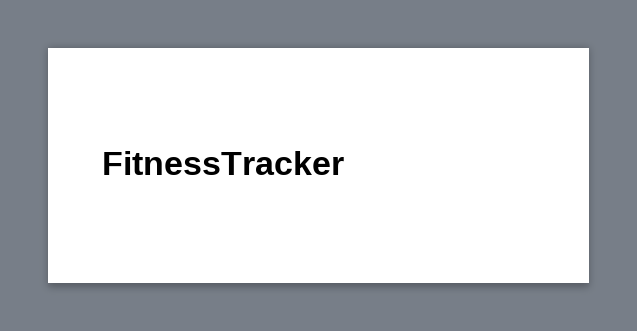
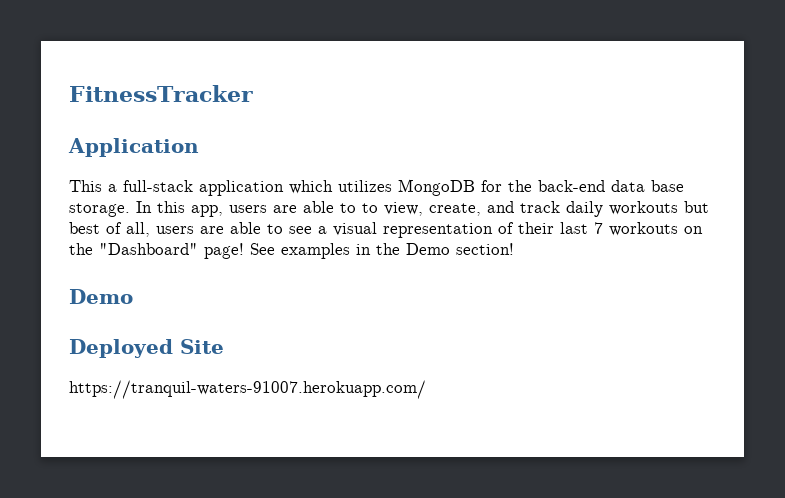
(344, 163) none -> [68,138,199,157] [69,179,684,196] [69,201,709,217] [69,222,703,238] [69,243,514,259] [69,289,133,304] [69,339,224,358] [69,380,426,399] // Application // This a full-stack application which utilizes MongoDB for the back-end data base storage. In this app, users are able to to view, create, and track daily workouts but best of all, users are able to see a visual representation of their last 7 workouts on the "Dashboard" page! See examples in the Demo section! // Demo // Deployed Site // https://tranquil-waters-91007.herokuapp.com/

